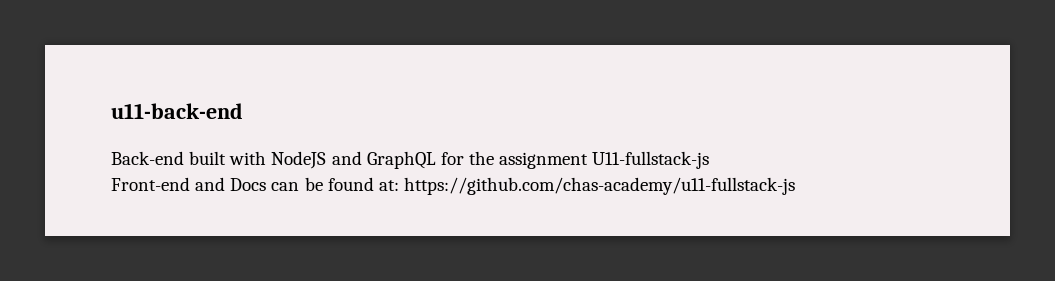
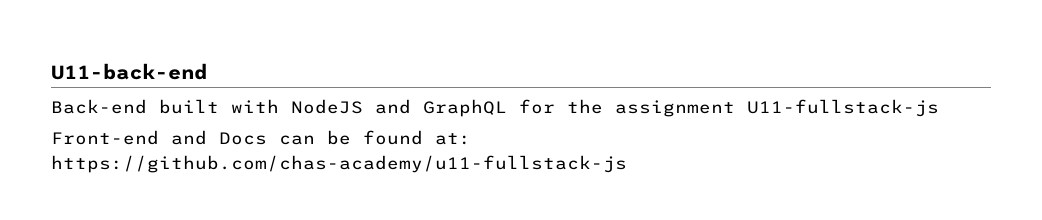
[111,103,243,119] u11-back-end -> [51,63,207,80] U11-back-end

